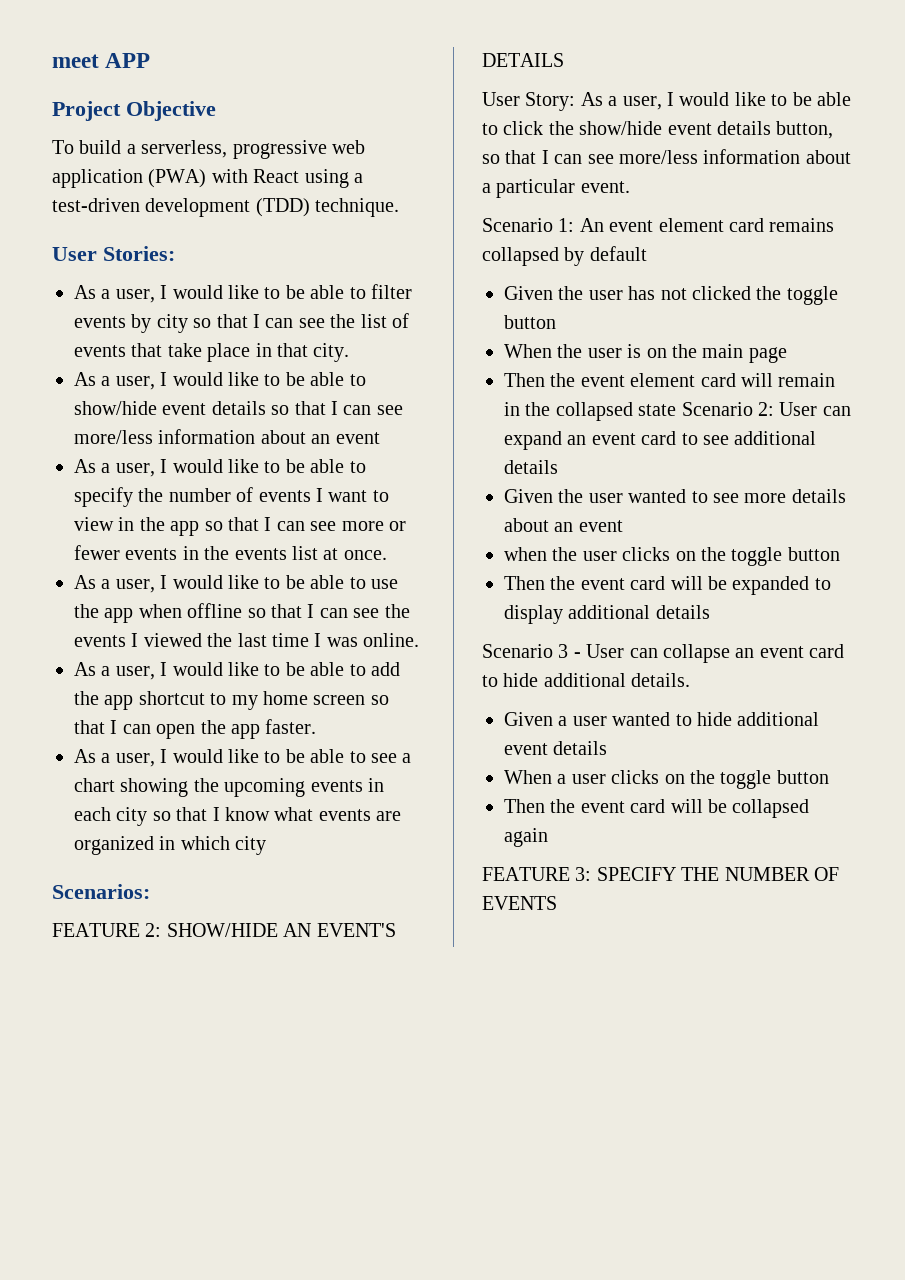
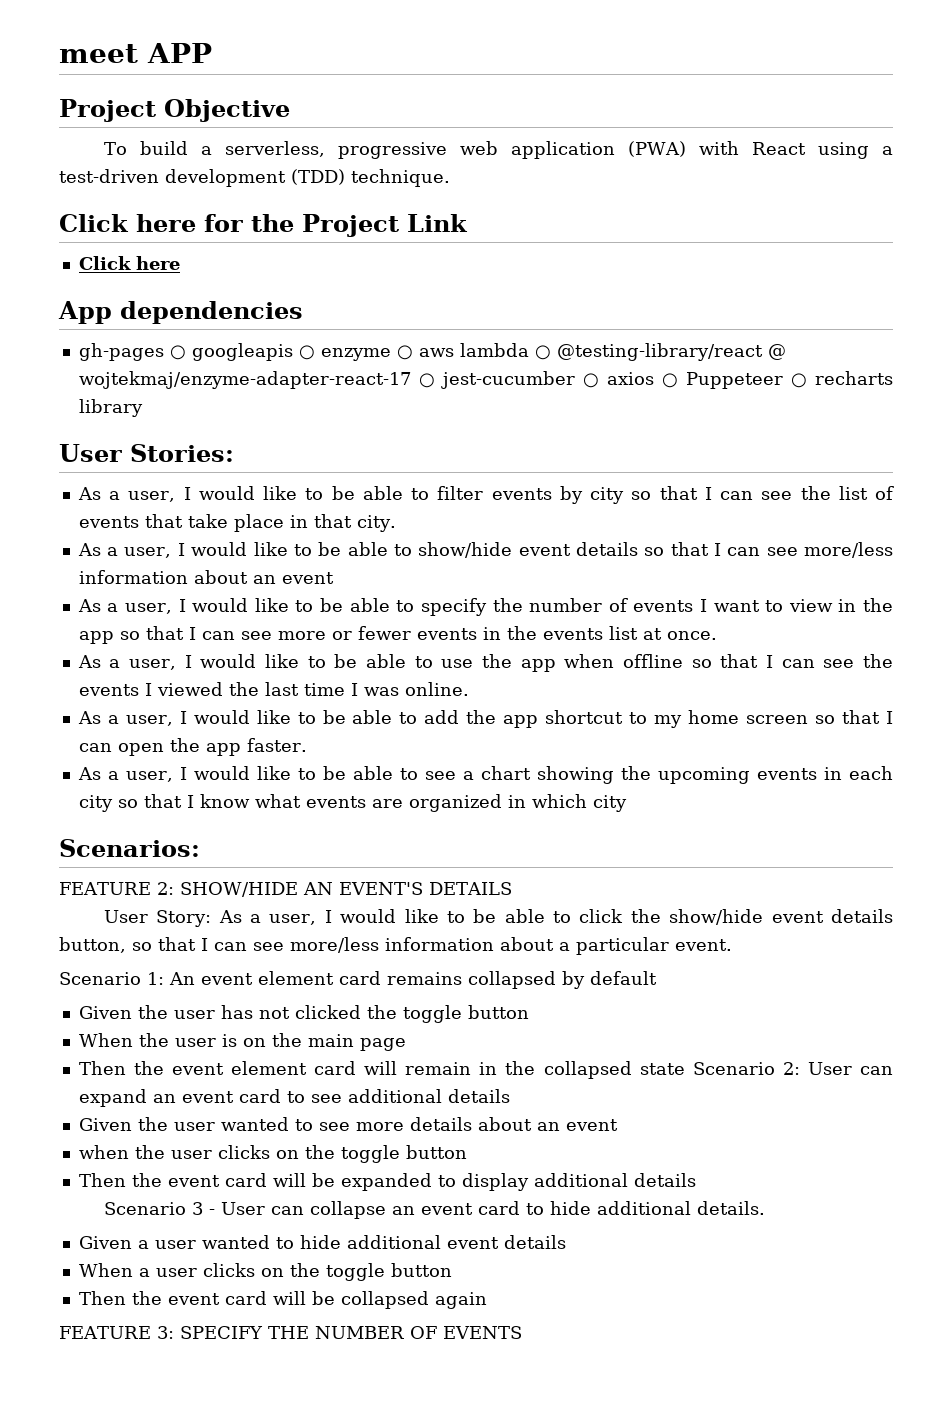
(400, 207) none -> [59,214,468,237] [78,256,180,270] [58,301,303,324] [78,343,786,361] [78,371,893,389] [78,399,143,417] // Click here for the Project Link // Click here // App dependencies // gh-pages ○ googleapis ○ enzyme ○ aws lambda ○ @testing-library/react @ wojtekmaj/enzyme-adapter-react-17 ○ jest-cucumber ○ axios ○ Puppeteer ○ recharts library

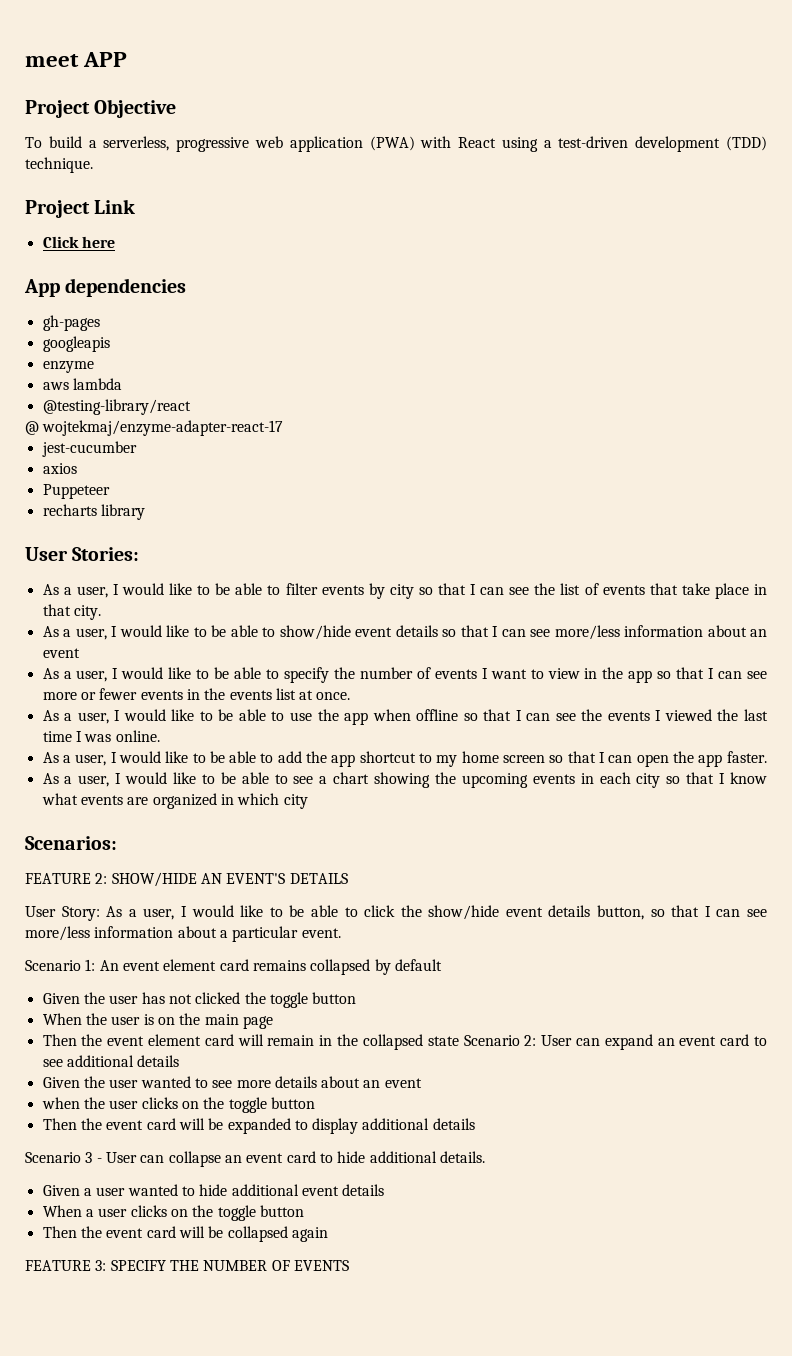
[59,214,294,232] Click here for the -> (93, 165) none
[169,345,186,360] ○ -> (100, 323) //
[298,345,315,360] ○ -> (110, 344) //
[396,345,413,360] ○ -> (94, 367) //
[534,345,551,360] ○ -> (122, 384) //
(763, 352) none -> (191, 407) //
[418,373,435,388] ○ -> (284, 428) //
[582,373,599,388] ○ -> (137, 449) //
[661,373,678,388] ○ -> (77, 468) //
[790,373,807,388] ○ -> (110, 491) //

